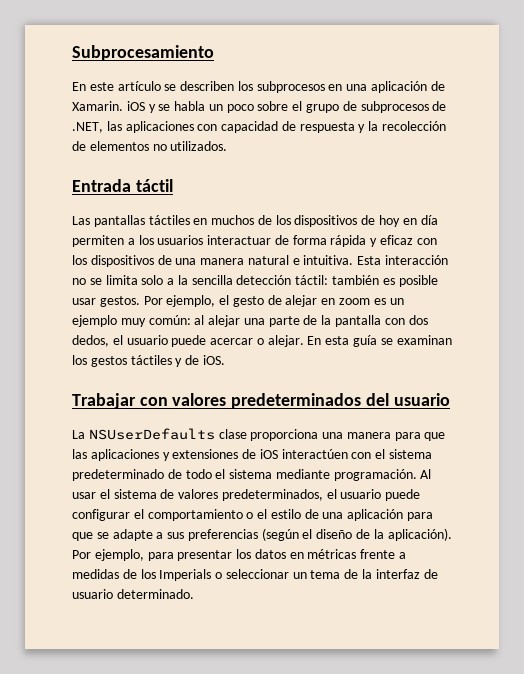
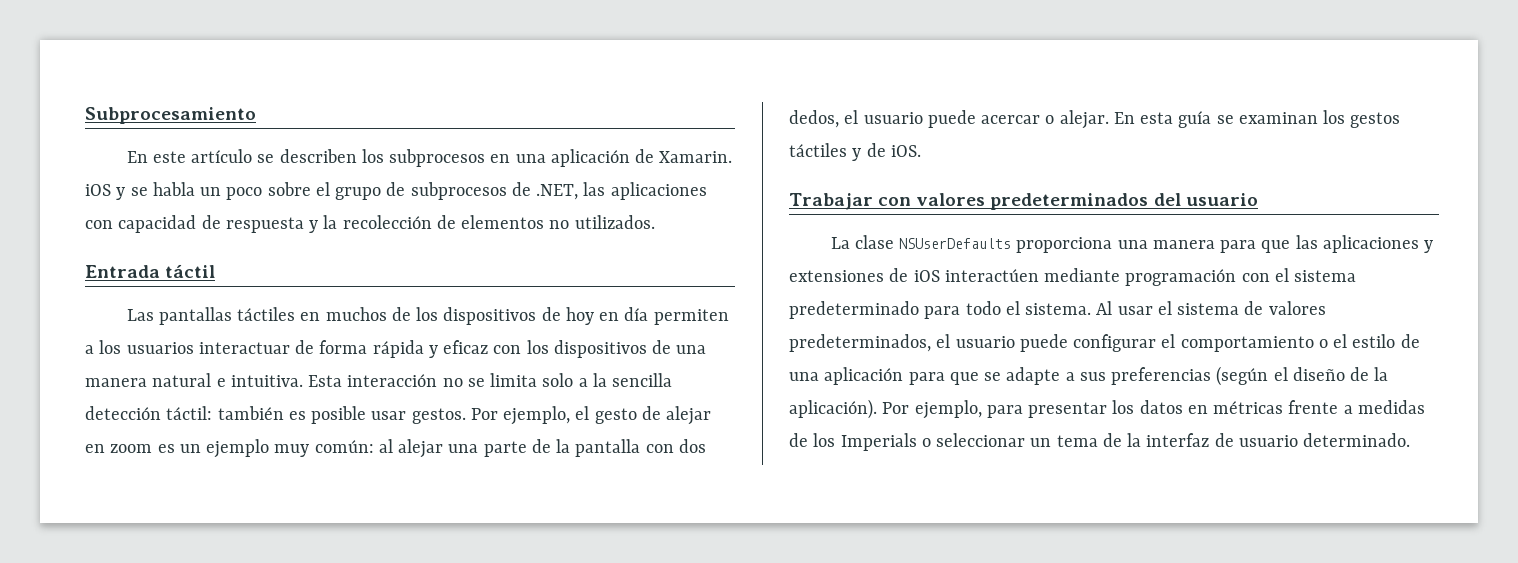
[88,428,247,440] NSUserDefaults clase -> [854,235,1012,249] clase NSUserDefaults
(348, 454) none -> [1044,268,1237,286] mediante programación
[167,469,182,479] de -> [924,306,961,319] para
[229,469,417,481] sistema mediante programación. -> [1025,303,1092,315] sistema.

